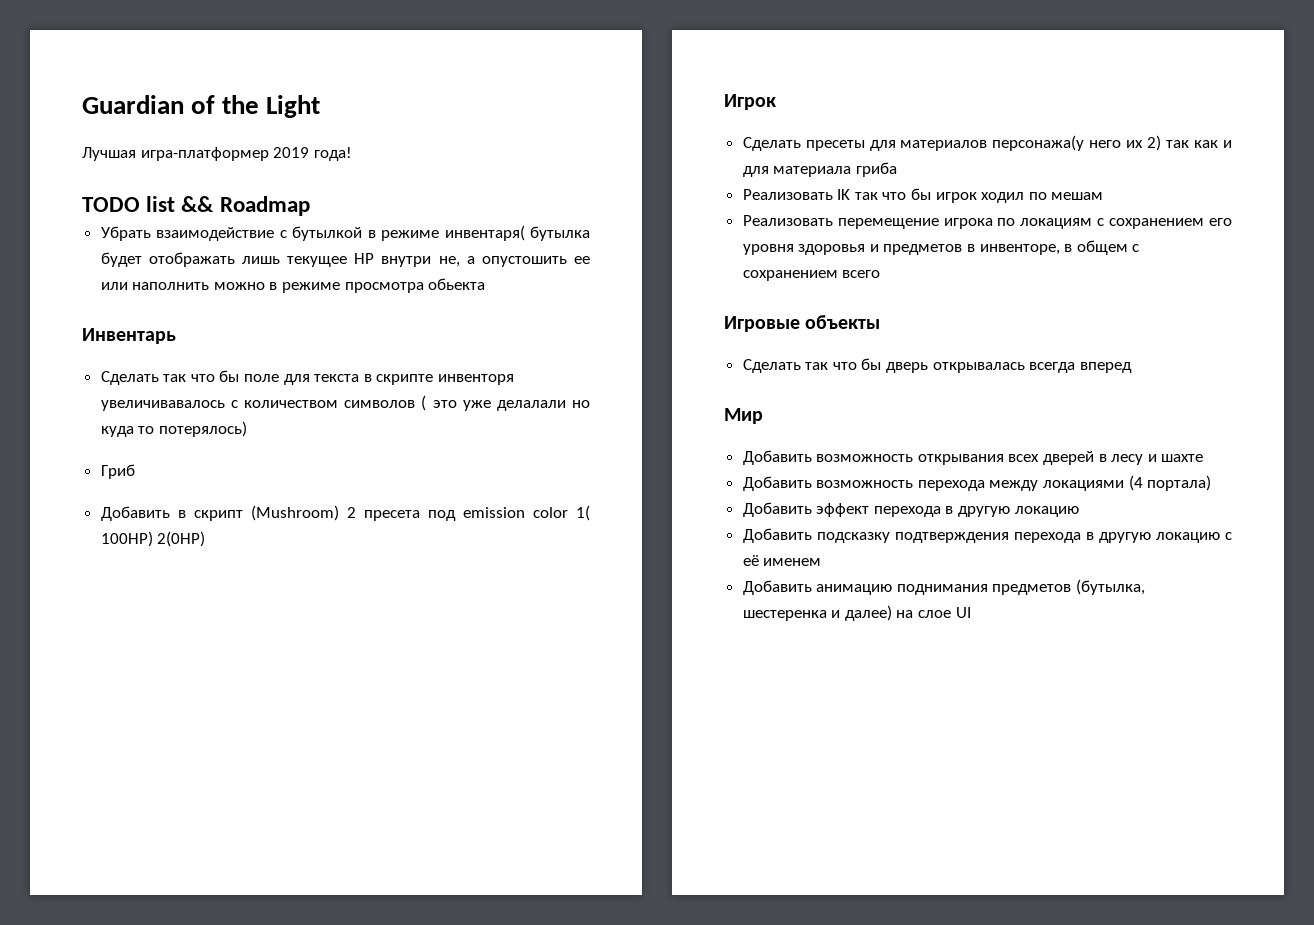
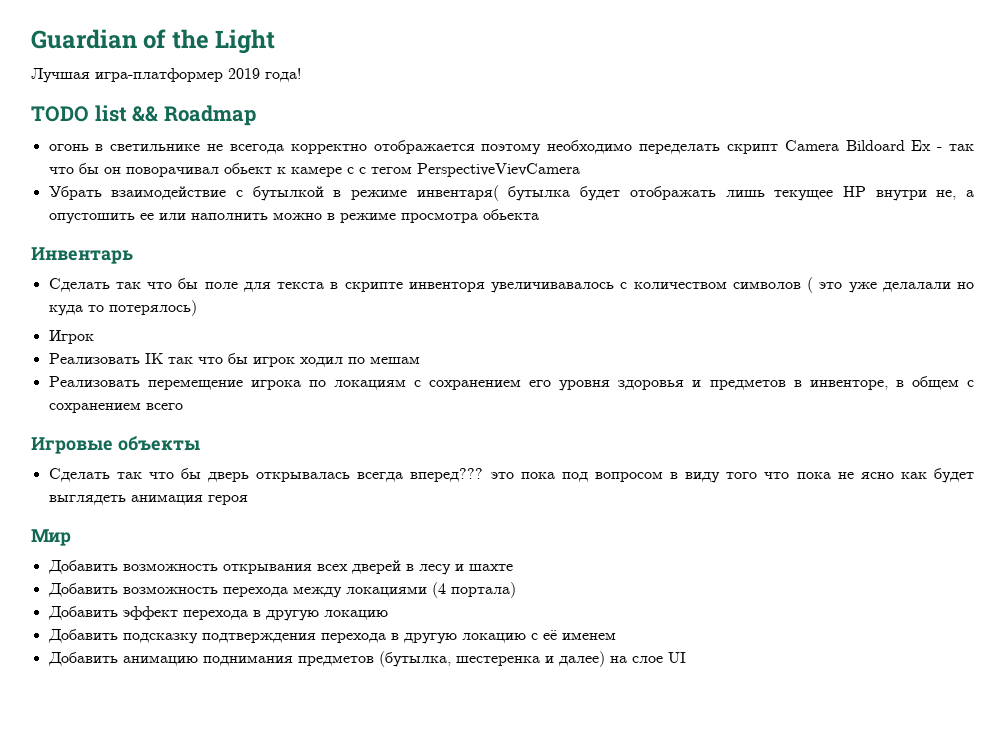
(310, 206) none -> [48,140,975,155] [48,163,580,177] // огонь в светильнике не всегода корректно отображается поэтому необходимо переделать скрипт Camera Bildoard Ex - так что бы он поворачивал обьект к камере c с тегом PerspectiveVievCamera
[100,464,135,479] [100,505,591,521] [100,531,206,547] [724,94,776,110] [742,135,1232,151] [742,162,897,177] Гриб // Добавить в скрипт (Mushroom) 2 пресета под emission color 1( 100HP) 2(0HP) // Игрок // Сделать пресеты для материалов персонажа(у него их 2) так как и для материала гриба -> [48,330,94,344] Игрок
[1079,362,1132,373] вперед -> [410,468,975,483] [48,494,248,505] вперед??? это пока под вопросом в виду того что пока не ясно как будет выглядеть анимация героя

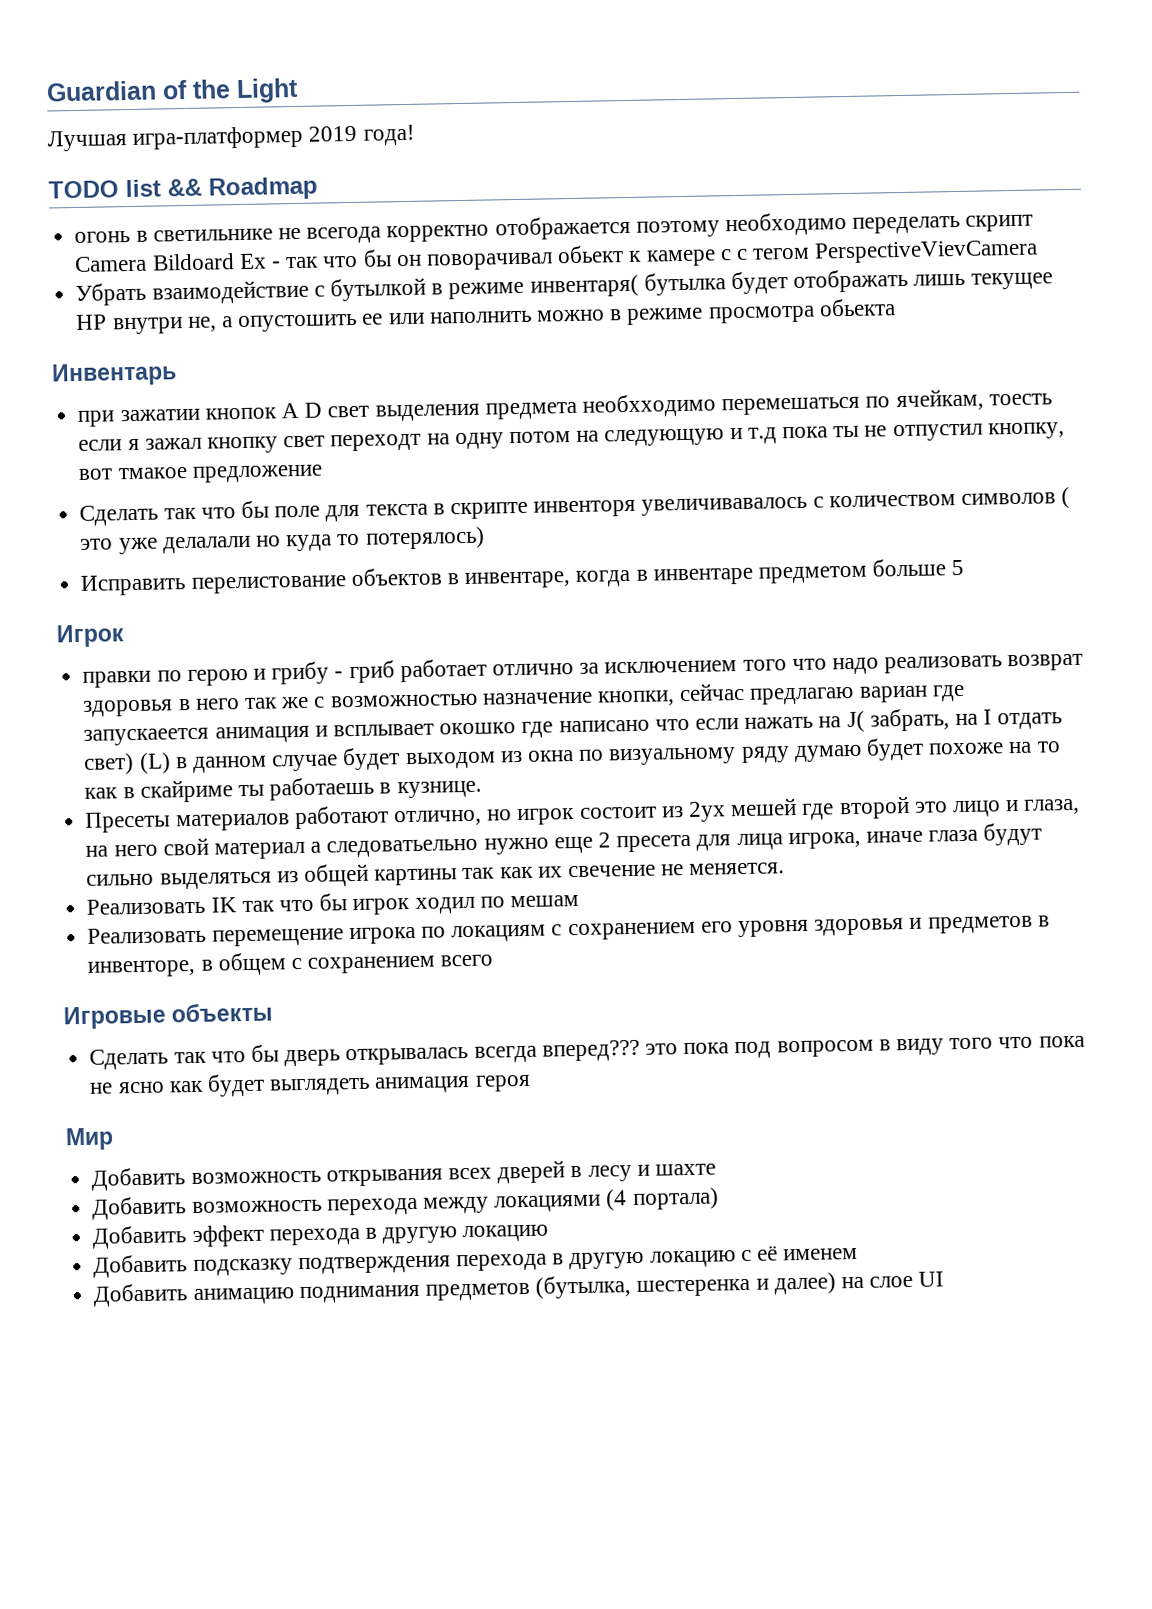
(133, 255) none -> [77,388,1052,427] [78,422,1065,454] [78,464,323,483] // при зажатии кнопок A D свет выделения предмета необхходимо перемешаться по ячейкам, тоесть если я зажал кнопку свет переходт на одну потом на следующую и т.д пока ты не отпустил кнопку, вот тмакое предложение
[48,330,94,344] Игрок -> [80,558,965,596] [56,624,125,648] [82,653,1084,688] [83,682,965,717] [83,708,1063,746] [84,737,1061,775] [84,776,482,803] [85,795,1081,833] [85,822,1043,860] [86,862,786,890] Исправить перелистование объектов в инвентаре, когда в инвентаре предметом больше 5 // Игрок // правки по герою и грибу - гриб работает отлично за исключением того что надо реализовать возврат здоровья в него так же с возможностью назначение кнопки, сейчас предлагаю вариан где запускаеется анимация и всплывает окошко где написано что если нажать на J( забрать, на I отдать свет) (L) в данном случае будет выходом из окна по визуальному ряду думаю будет похоже на то как в скайриме ты работаешь в кузнице. // Пресеты материалов работают отлично, но игрок состоит из 2ух мешей где второй это лицо и глаза, на него свой материал а следоватьельно нужно еще 2 пресета для лица игрока, иначе глаза будут сильно выделяться из общей картины так как их свечение не меняется.

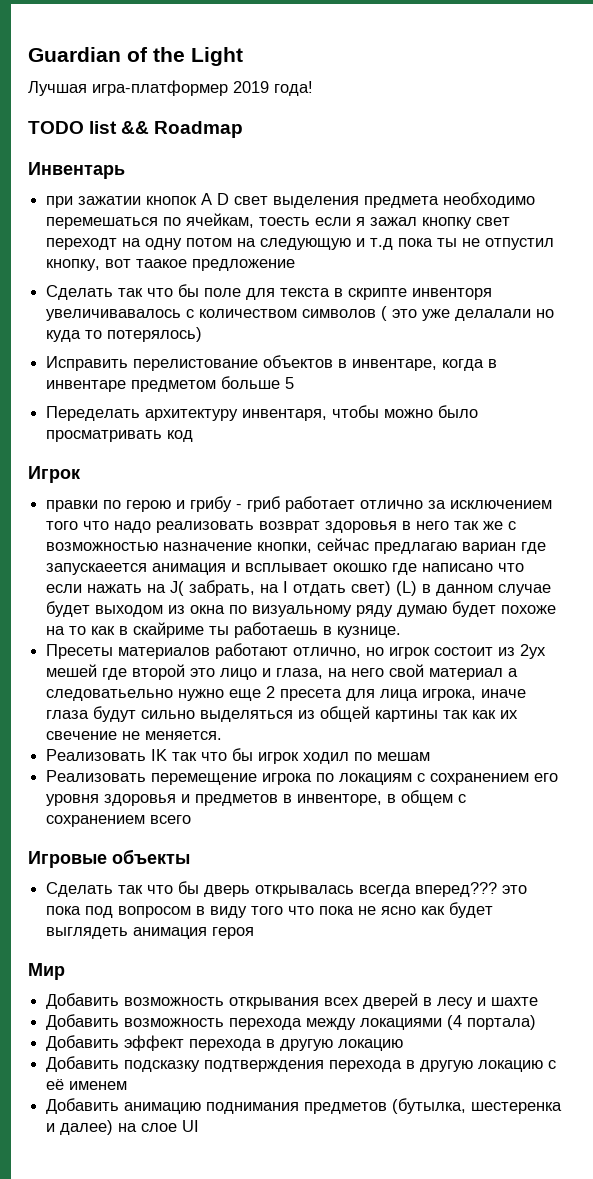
[74,211,1034,244] [74,239,1039,273] [75,268,1053,306] [76,298,896,335] // огонь в светильнике не всегода корректно отображается поэтому необходимо переделать скрипт Camera Bildoard Ex - так что бы он поворачивал обьект к камере c с тегом PerspectiveVievCamera // Убрать взаимодействие с бутылкой в режиме инвентаря( бутылка будет отображать лишь текущее HP внутри не, а опустошить ее или наполнить можно в режиме просмотра обьекта -> (244, 129) none
[581,393,716,418] необхходимо -> [443,192,536,208] необходимо
[117,467,188,480] тмакое -> [136,259,188,268] таакое
(965, 567) none -> [46,405,479,421] [46,430,194,442] // Переделать архитектуру инвентаря, чтобы можно было просматривать код

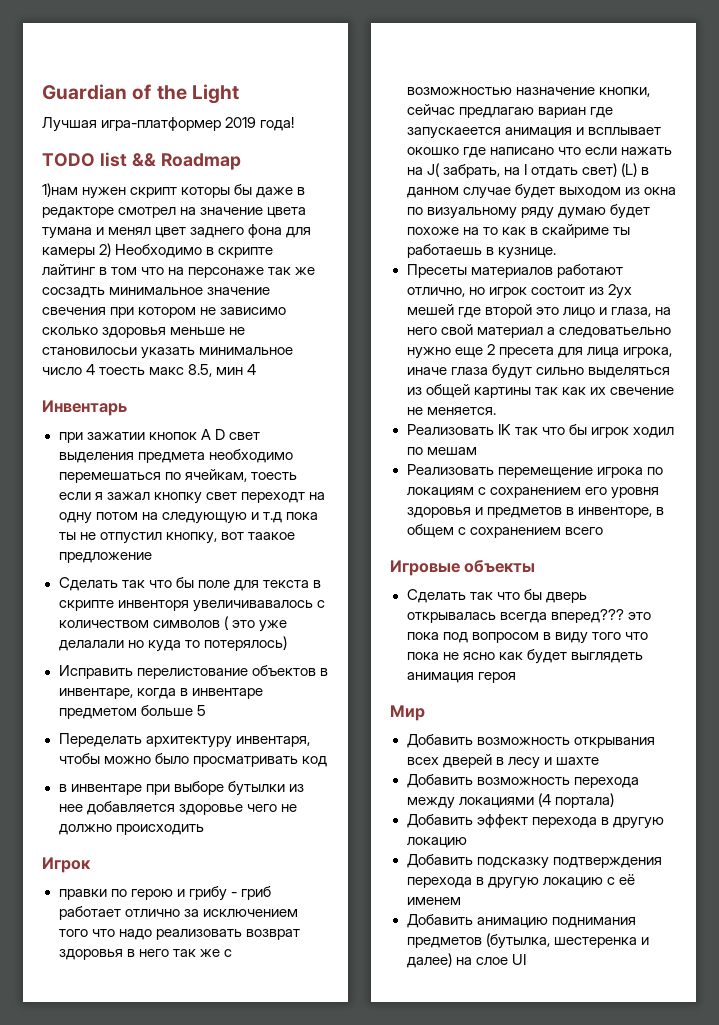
(244, 129) none -> [42,183,306,199] [42,207,307,218] [42,224,312,239] [42,243,274,258] [42,264,316,278] [42,287,271,298] [42,307,287,318] [42,327,246,338] [42,347,294,359] [42,364,257,377] // 1)нам нужен скрипт которы бы даже в редакторе смотрел на значение цвета тумана и менял цвет заднего фона для камеры 2) Необходимо в скрипте лайтинг в том что на персонаже так же сосзадть минимальное значение свечения при котором не зависимо сколько здоровья меньше не становилосьи указать минимальное число 4 тоесть макс 8.5, мин 4
(194, 436) none -> [58,781,304,796] [58,801,297,815] [58,824,204,835] // в инвентаре при выборе бутылки из нее добавляется здоровье чего не должно происходить

